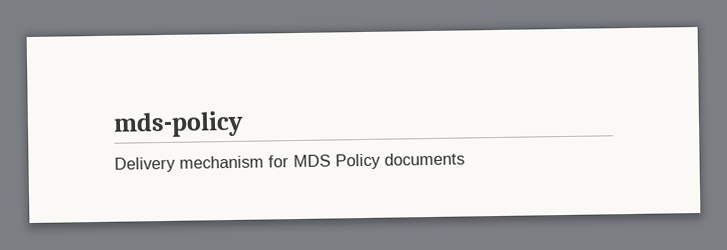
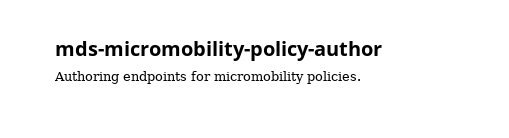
[113,110,244,138] [114,152,465,173] mds-policy // Delivery mechanism for MDS Policy documents -> [55,41,382,61] [54,71,361,84] mds-micromobility-policy-author // Authoring endpoints for micromobility policies.

